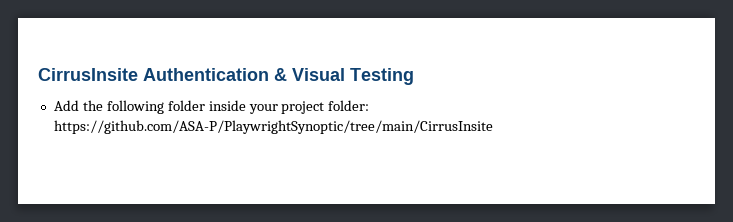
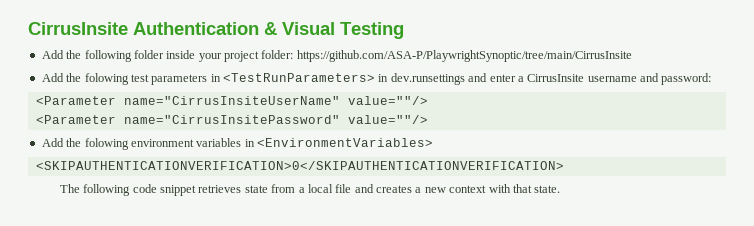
(493, 127) none -> [41,73,712,85] [35,96,428,105] [35,115,428,124] [41,138,433,150] [35,161,564,170] [59,184,561,196] // Add the folowing test parameters in <TestRunParameters> in dev.runsettings and enter a CirrusInsite username and password: // <Parameter name="CirrusInsiteUserName" value=""/> // <Parameter name="CirrusInsitePassword" value=""/> // Add the folowing environment variables in <EnvironmentVariables> // <SKIPAUTHENTICATIONVERIFICATION>0</SKIPAUTHENTICATIONVERIFICATION> // The following code snippet retrieves state from a local file and creates a new context with that state.

